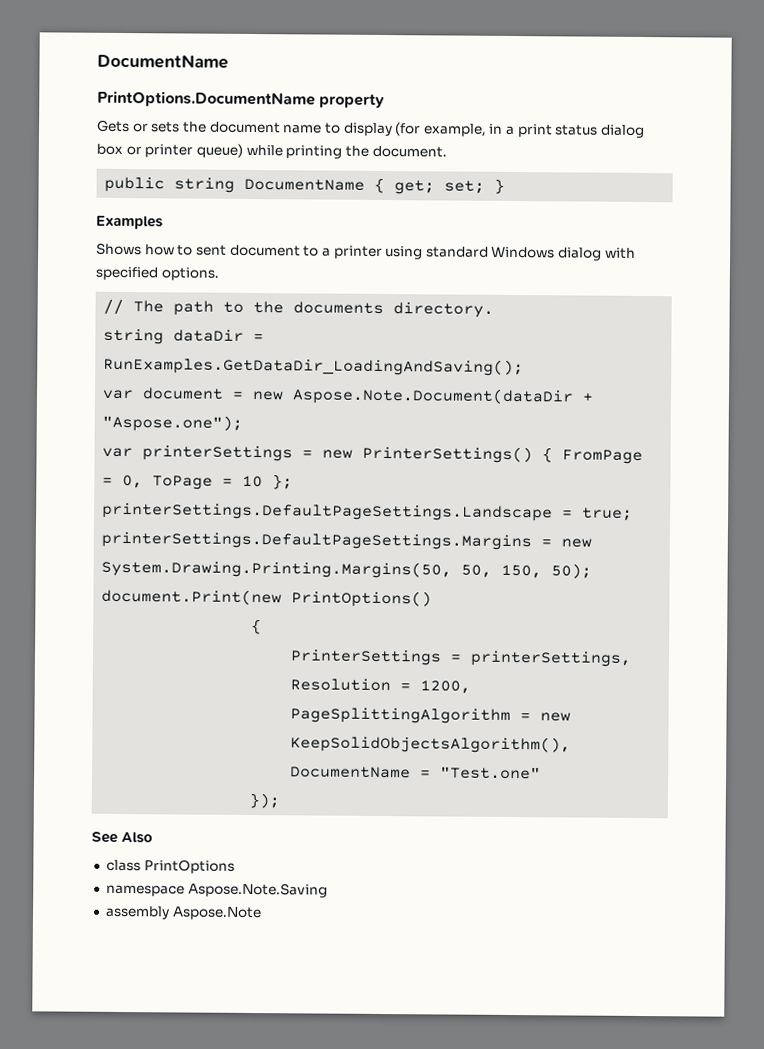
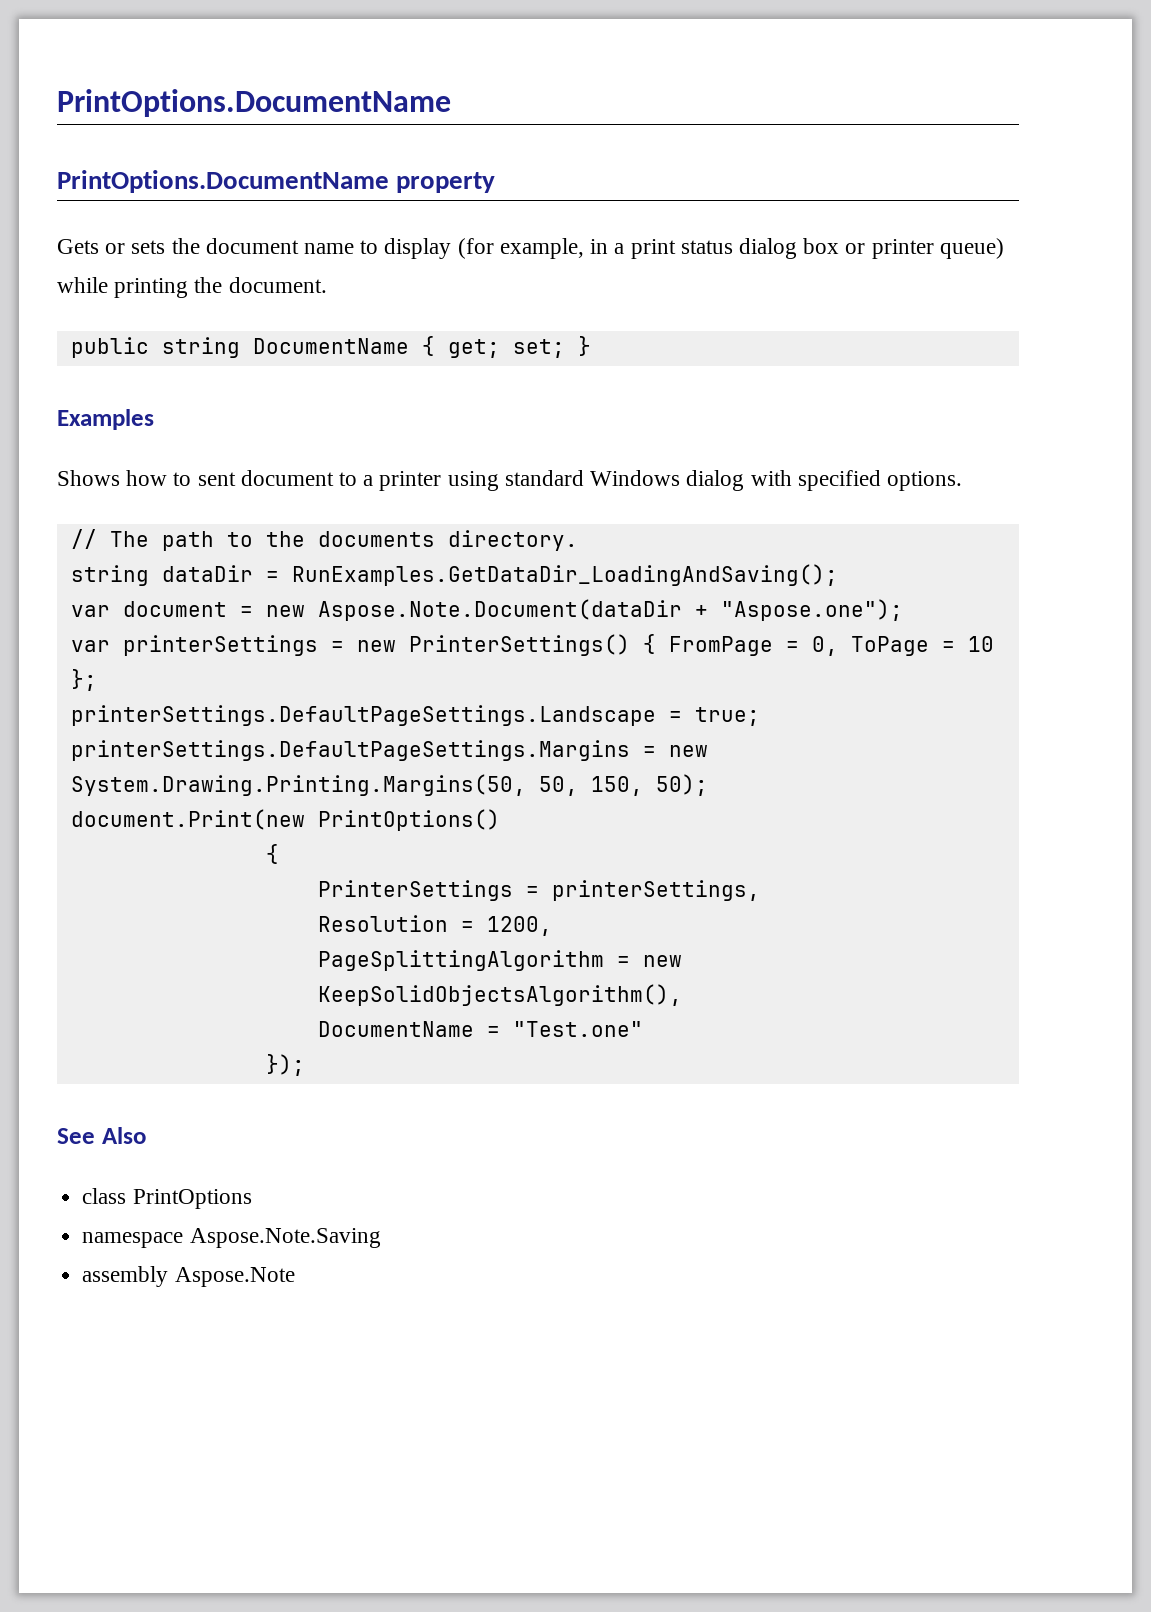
[97,53,229,69] DocumentName -> [57,89,451,117] PrintOptions.DocumentName

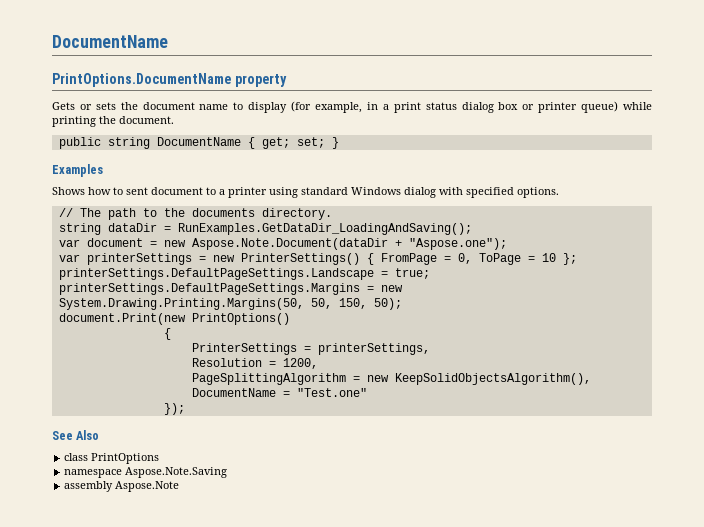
[57,89,451,117] PrintOptions.DocumentName -> [52,35,168,48] DocumentName

